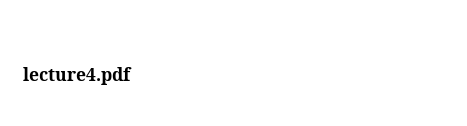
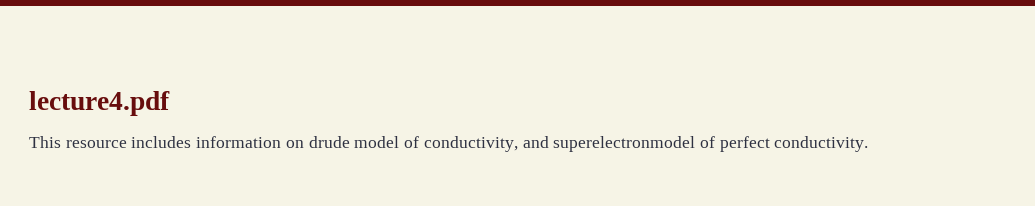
(132, 76) none -> [29,136,869,152] // This resource includes information on drude model of conductivity, and superelectronmodel of perfect conductivity.

